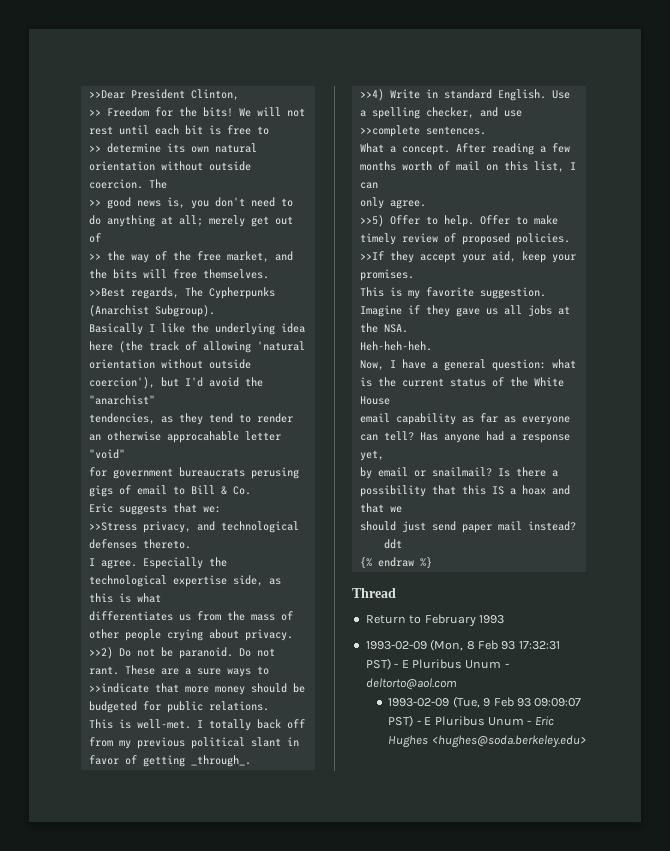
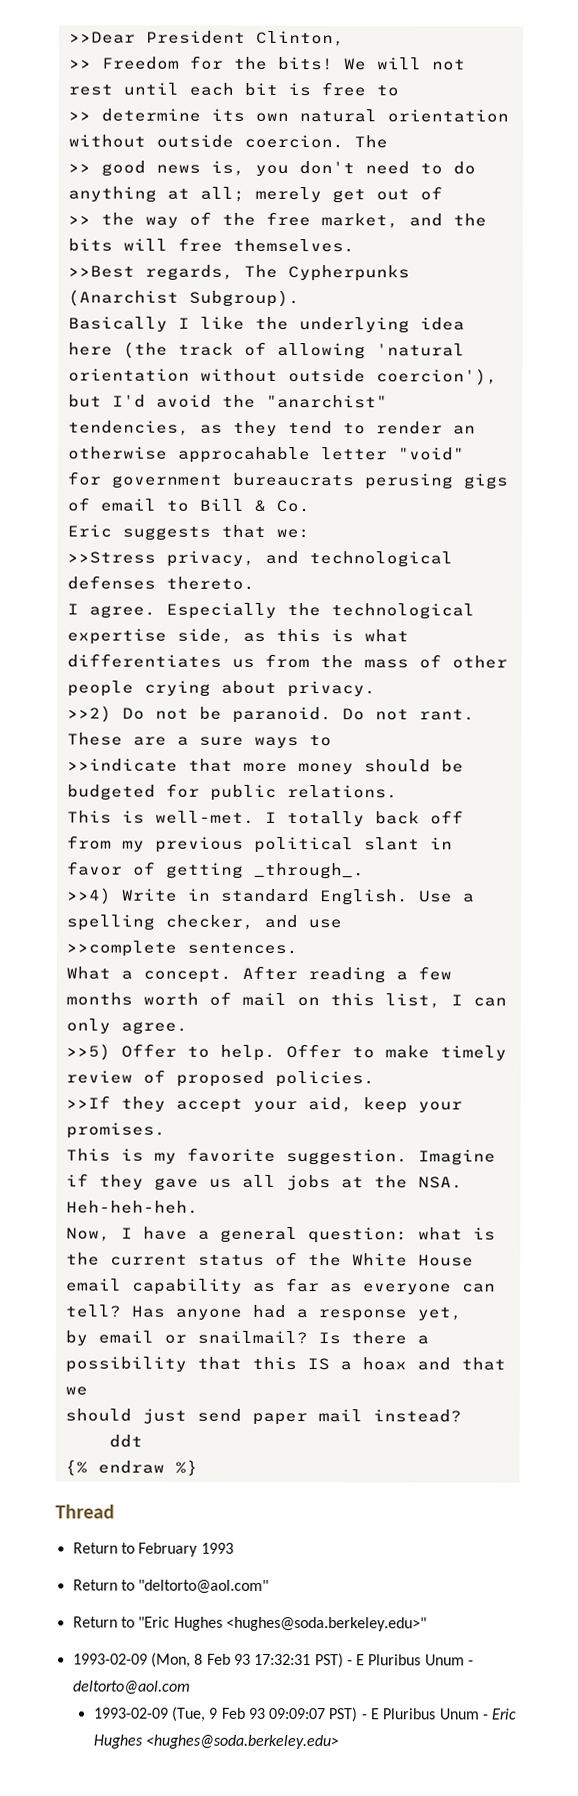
(504, 619) none -> [72,1579,270,1594] [72,1616,427,1632] // Return to "deltorto@aol.com" // Return to "Eric Hughes <hughes@soda.berkeley.edu>"

